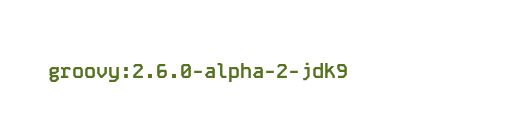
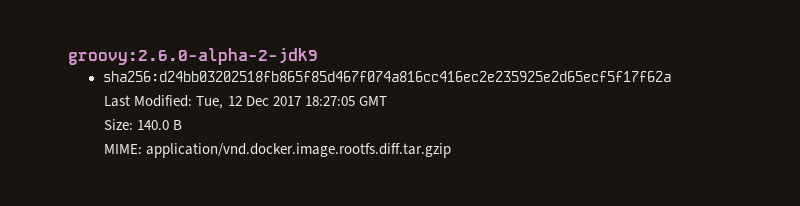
(348, 72) none -> [102,71,671,82] [104,95,387,109] [104,119,183,130] [104,143,452,158] // sha256:d24bb03202518fb865f85d467f074a816cc416ec2e235925e2d65ecf5f17f62a // Last Modified: Tue, 12 Dec 2017 18:27:05 GMT // Size: 140.0 B // MIME: application/vnd.docker.image.rootfs.diff.tar.gzip

